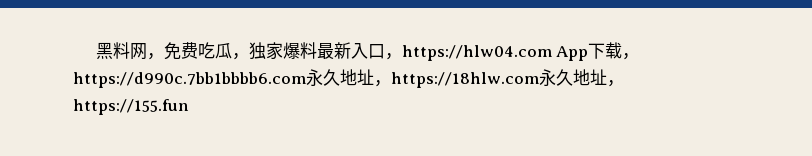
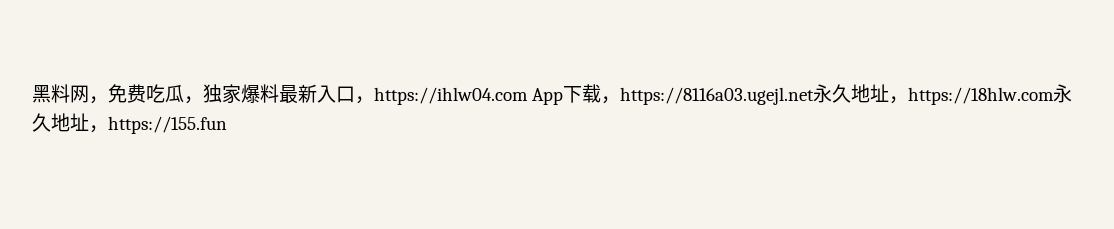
[401,45,552,61] https://hlw04.com -> [374,87,528,105] https://ihlw04.com
[73,72,306,88] https://d990c.7bb1bbbb6.com -> [620,87,815,105] https://8116a03.ugejl.net

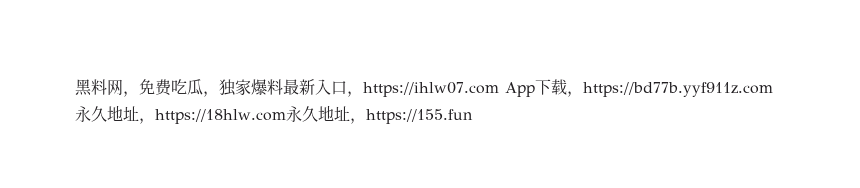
[374,87,528,105] https://ihlw04.com -> [363,82,499,97] https://ihlw07.com
[620,87,815,105] https://8116a03.ugejl.net -> [583,82,773,97] https://bd77b.yyf911z.com

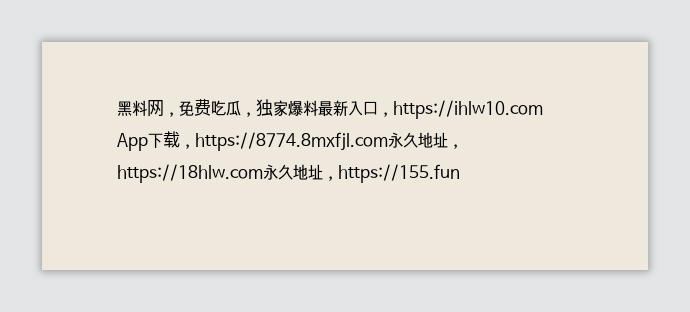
[363,82,499,97] https://ihlw07.com -> [393,100,543,119] https://ihlw10.com
[583,82,773,97] https://bd77b.yyf911z.com -> [195,132,388,151] https://8774.8mxfjl.com

